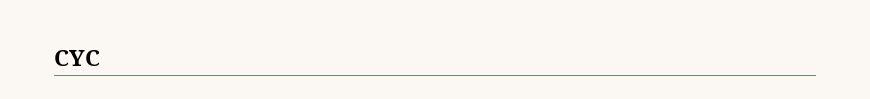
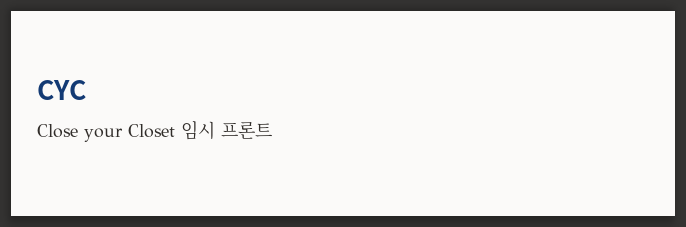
(100, 58) none -> [37,121,272,142] // Close your Closet 임시 프론트

